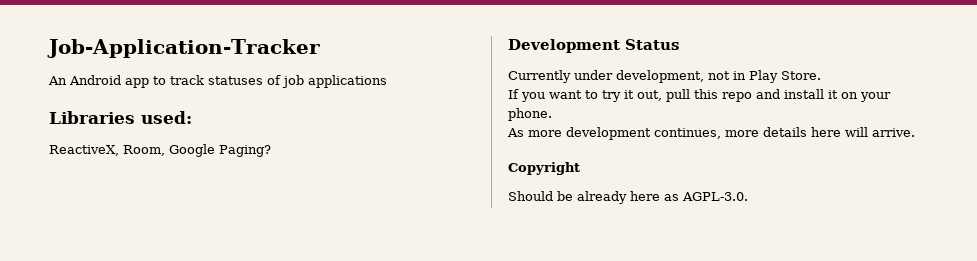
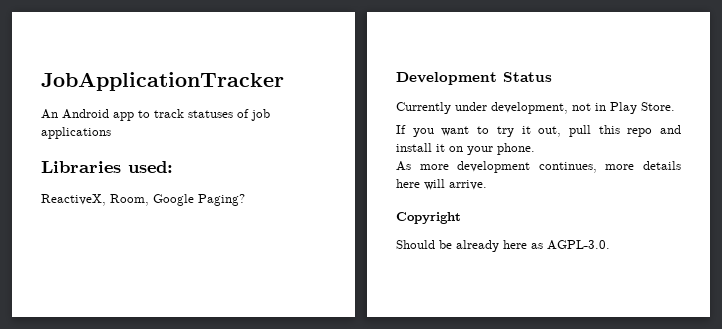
[47,39,320,58] Job-Application-Tracker -> [41,72,284,91] JobApplicationTracker

